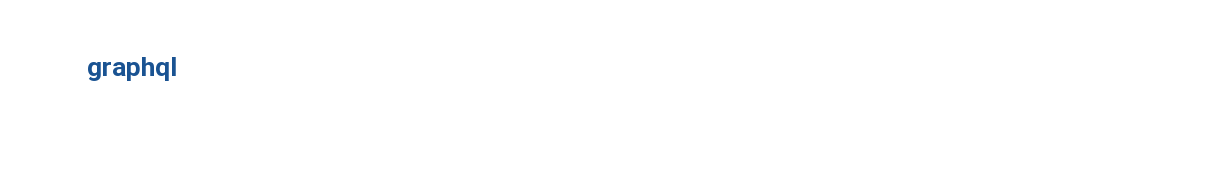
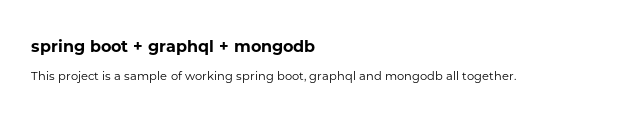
[87,57,177,81] graphql -> [31,39,315,55] [31,71,517,83] spring boot + graphql + mongodb // This project is a sample of working spring boot, graphql and mongodb all together.

